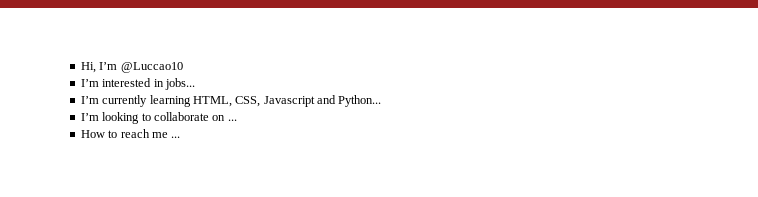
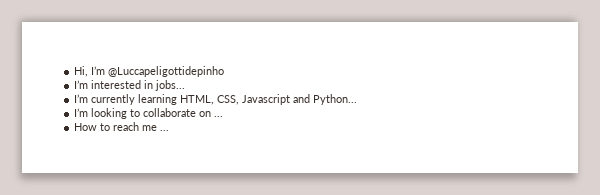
[120,62,183,73] @Luccao10 -> [108,66,225,77] @Luccapeligottidepinho

